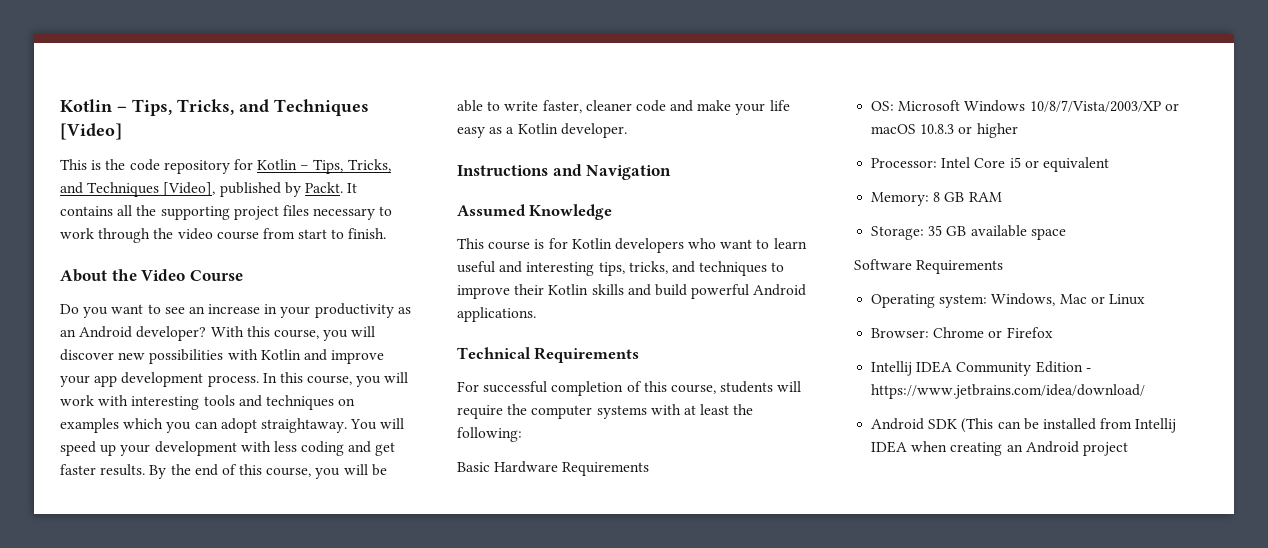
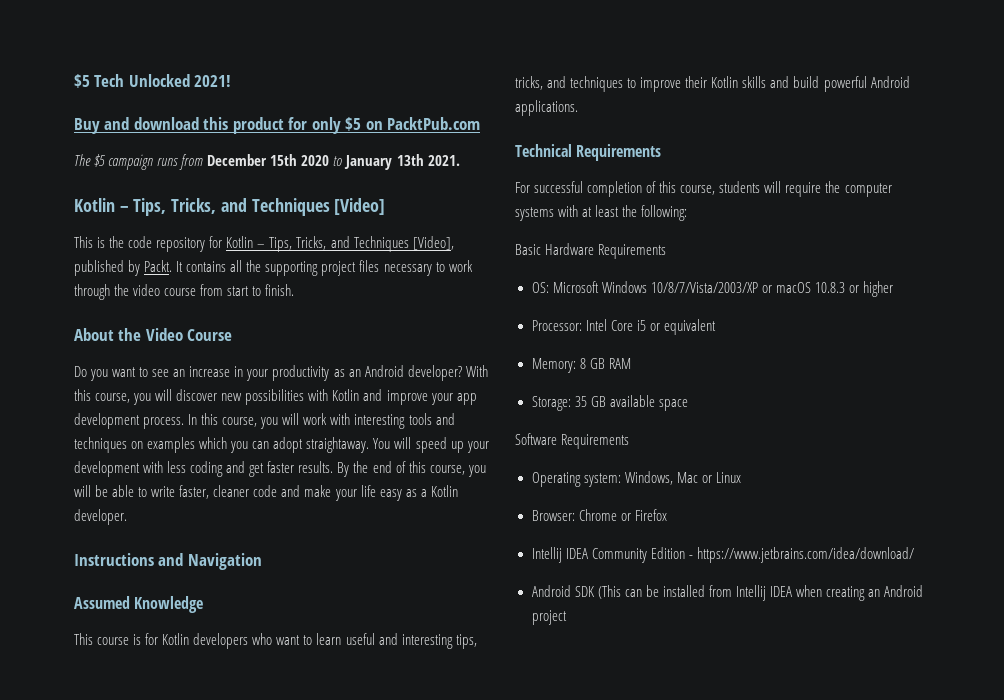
(60, 105) none -> [74,74,232,88] [74,117,481,134] [74,154,460,170] $5 Tech Unlocked 2021! // Buy and download this product for only $5 on PacktPub.com // The $5 campaign runs from December 15th 2020 to January 13th 2021. //

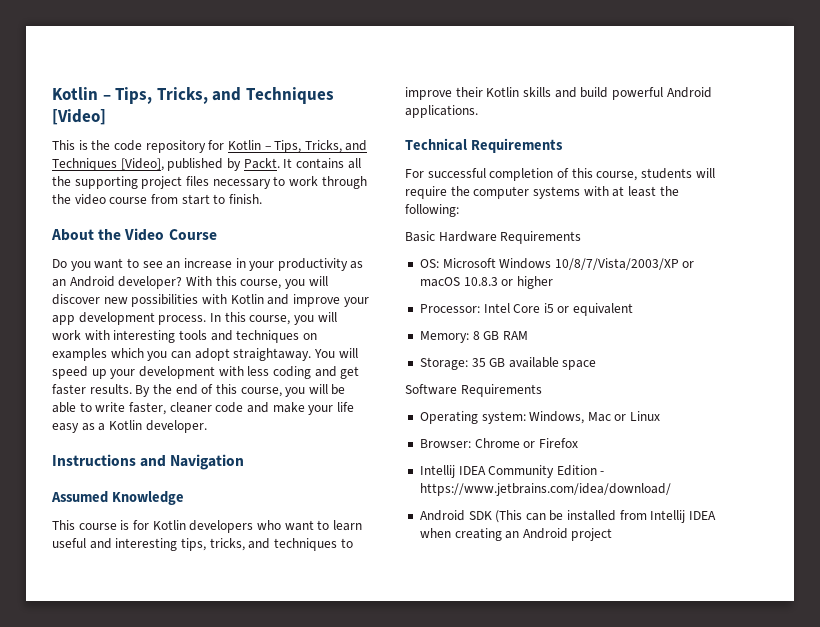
[74,74,232,88] [74,117,481,134] [74,154,460,170] $5 Tech Unlocked 2021! // Buy and download this product for only $5 on PacktPub.com // The $5 campaign runs from December 15th 2020 to January 13th 2021. // -> (52, 93) none

